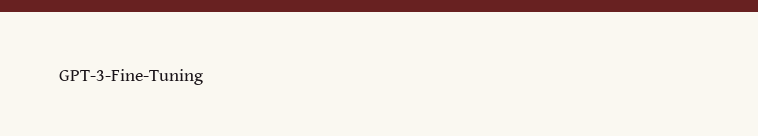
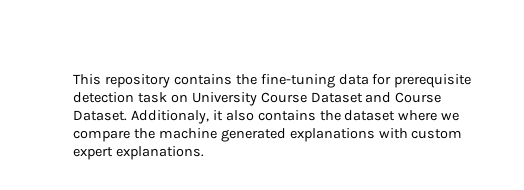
[59,69,203,85] GPT-3-Fine-Tuning -> [73,74,472,88] [73,92,442,106] [73,110,460,124] [73,128,463,142] [73,146,204,160] This repository contains the fine-tuning data for prerequisite detection task on University Course Dataset and Course Dataset. Additionaly, it also contains the dataset where we compare the machine generated explanations with custom expert explanations.

